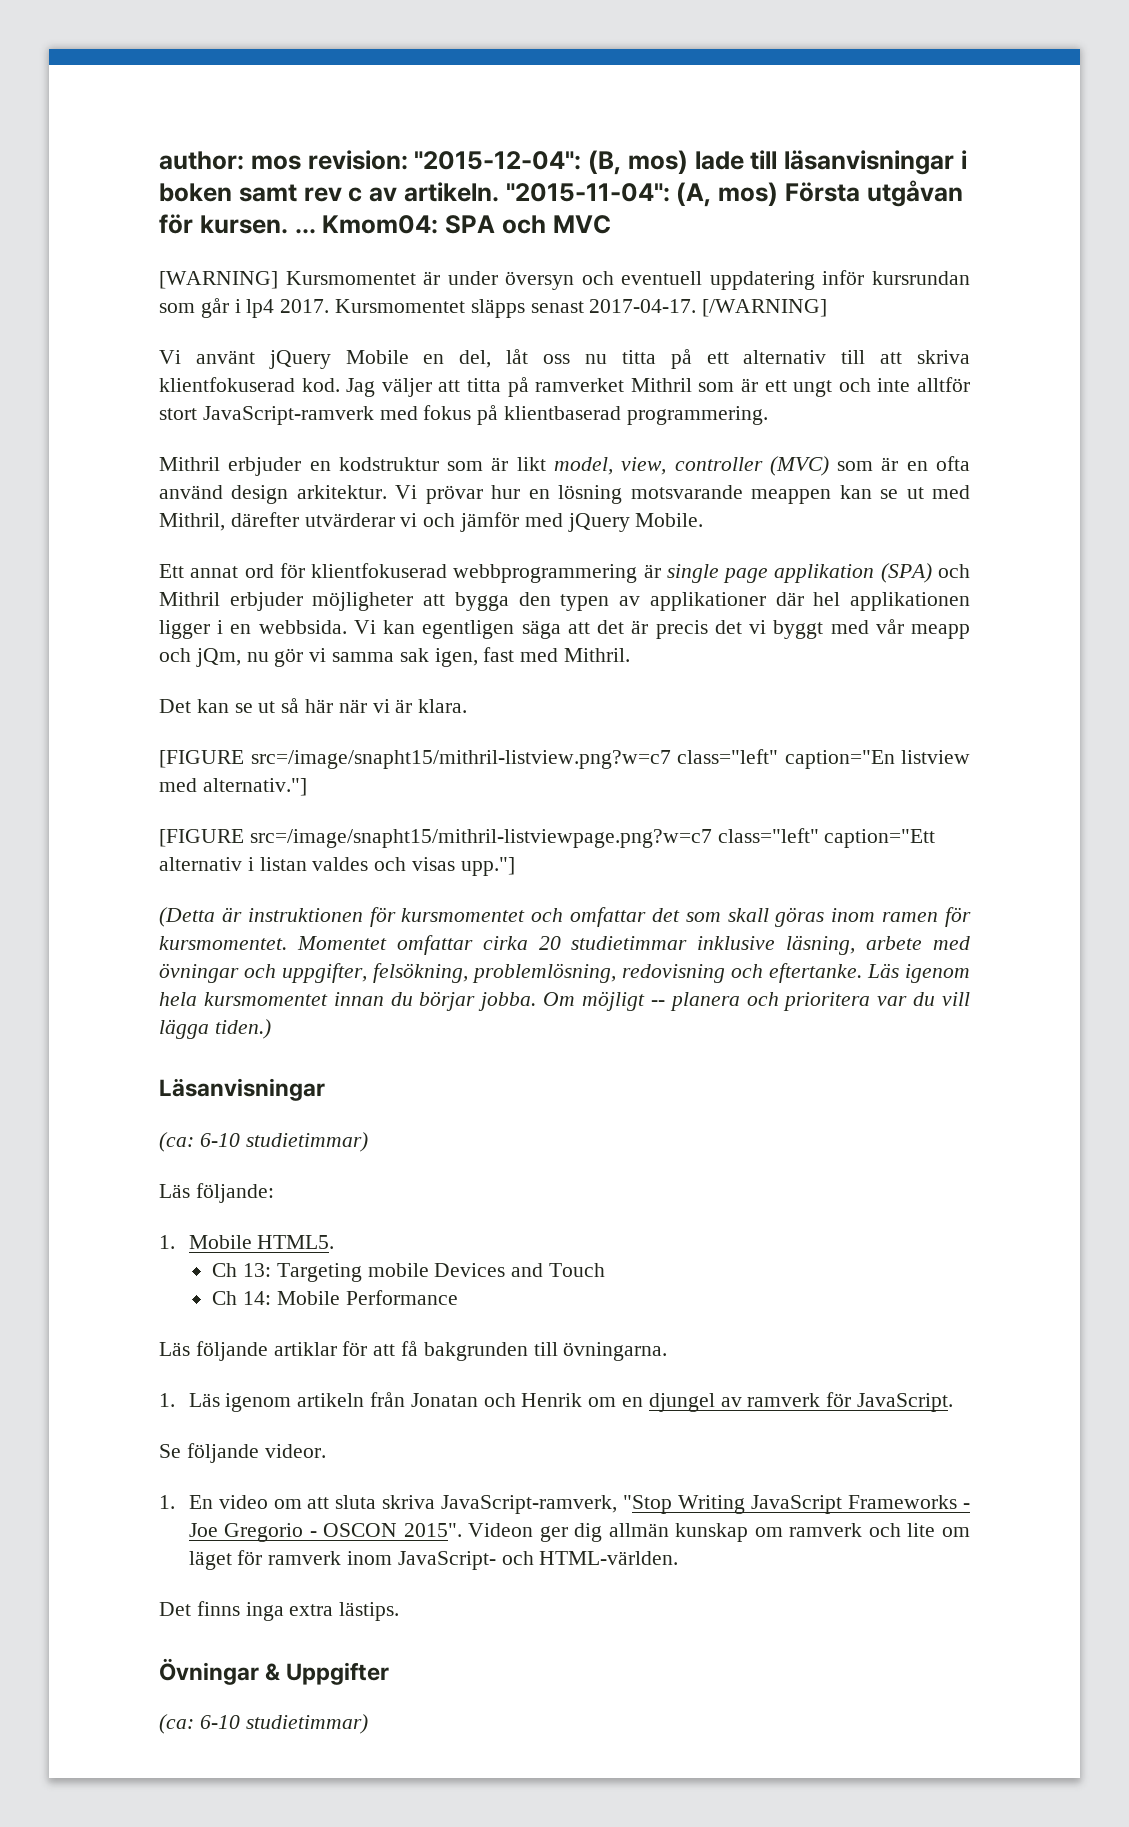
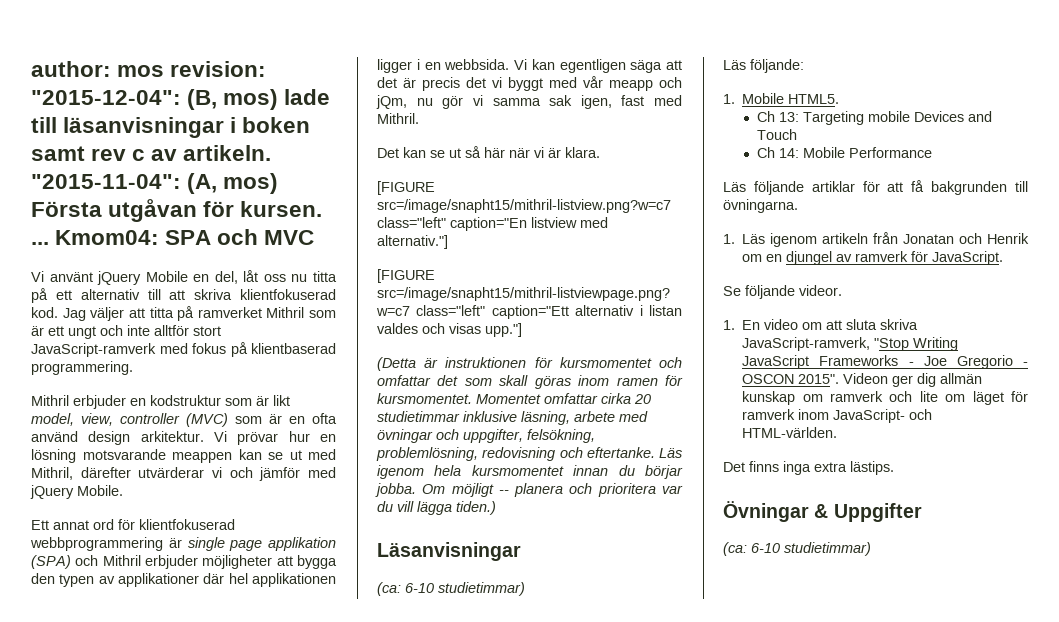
[159,270,970,290] [159,298,828,318] // [WARNING] Kursmomentet är under översyn och eventuell uppdatering inför kursrundan som går i lp4 2017. Kursmomentet släpps senast 2017-04-17. [/WARNING] -> (315, 237) none

